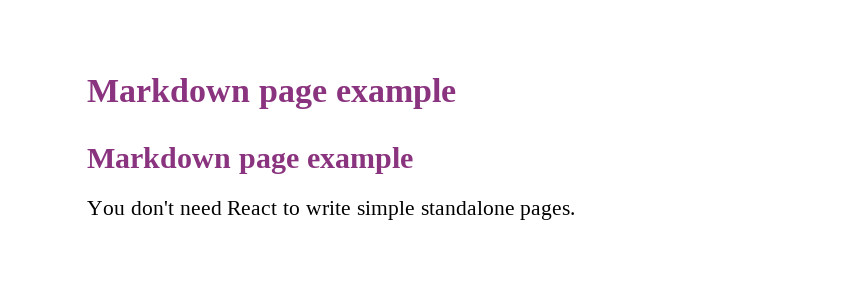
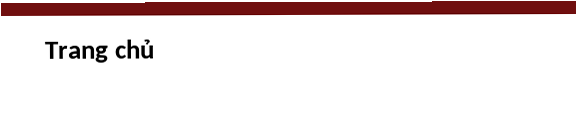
[87,78,457,109] [87,147,414,174] [87,201,576,220] Markdown page example // Markdown page example // You don't need React to write simple standalone pages. -> [44,39,156,63] Trang chủ

